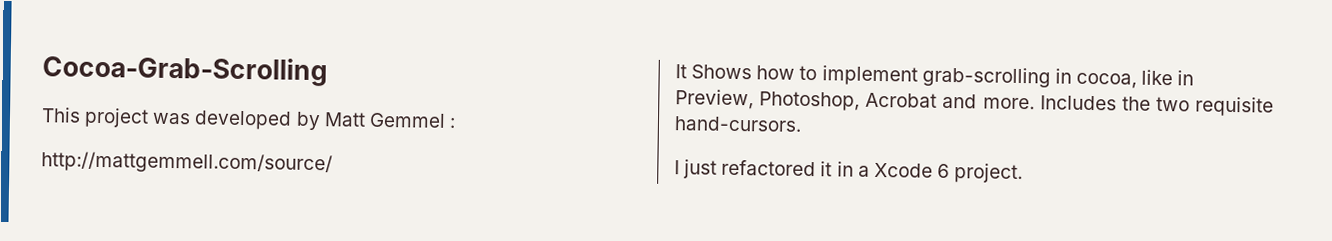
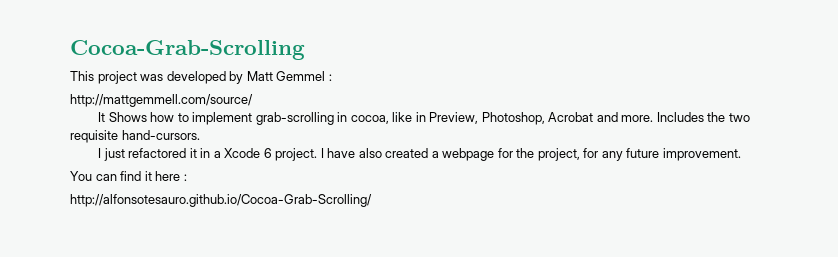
(1024, 173) none -> [320,148,741,161] [70,171,187,181] [70,194,372,207] I have also created a webpage for the project, for any future improvement. // You can find it here : // http://alfonsotesauro.github.io/Cocoa-Grab-Scrolling/

